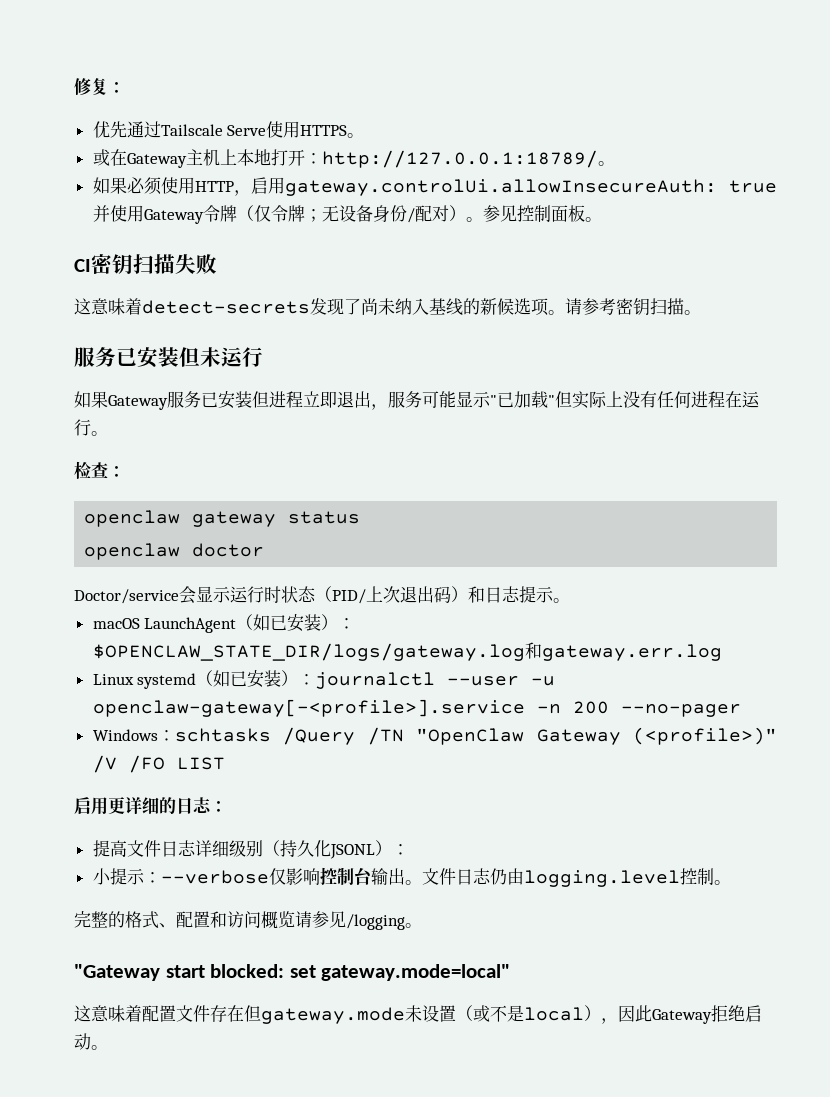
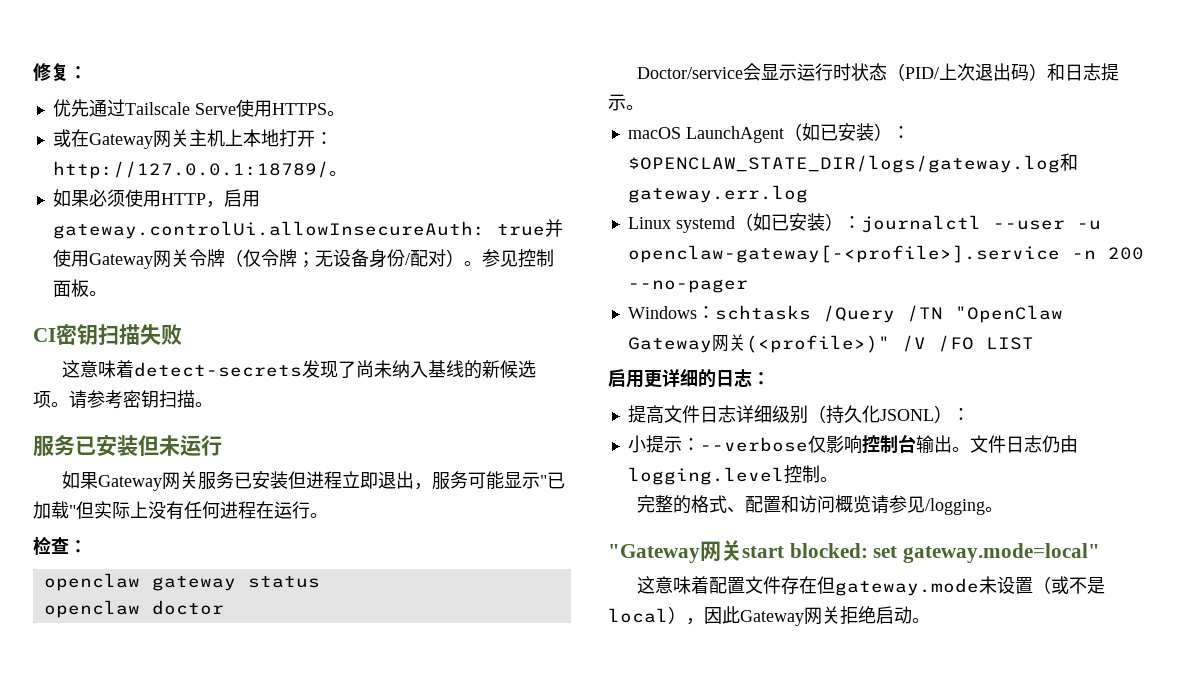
(187, 160) none -> [152,129,189,148] 网关
(204, 216) none -> [152,249,189,268] 网关
(168, 402) none -> [162,471,199,490] 网关
(621, 737) none -> [711,334,746,352] 网关
(160, 972) none -> [700,540,742,562] 网关
(712, 1016) none -> [804,606,840,625] 网关

